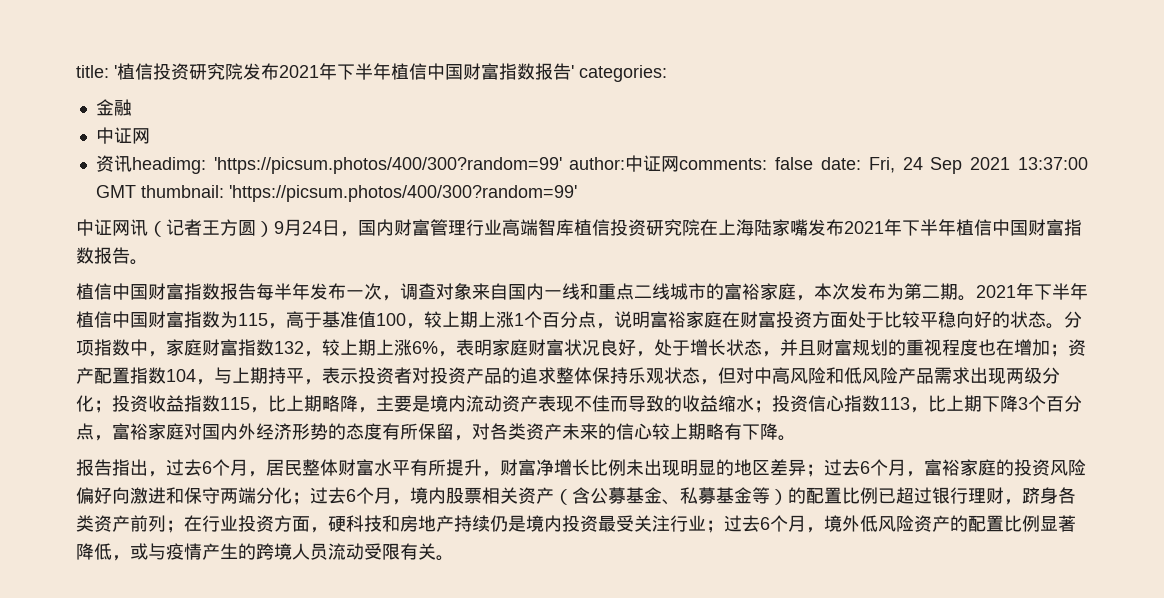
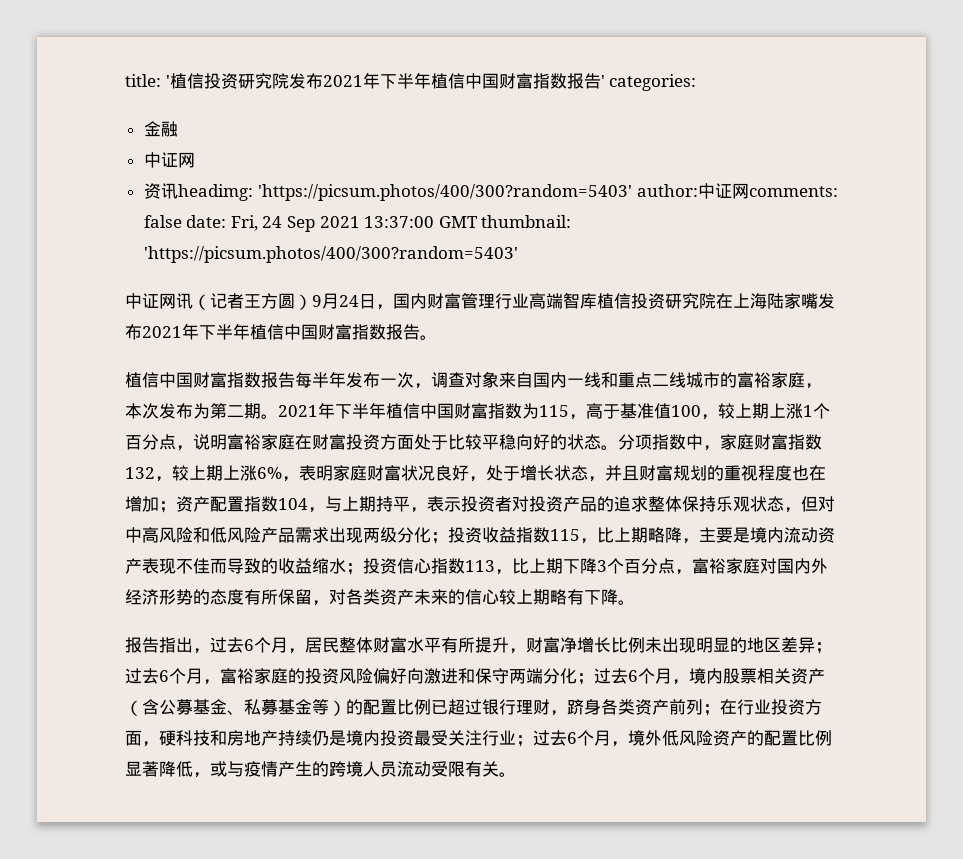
[213,157,562,174] 'https://picsum.photos/400/300?random=99' -> [257,184,632,201] 'https://picsum.photos/400/300?random=5403'
[228,185,577,202] 'https://picsum.photos/400/300?random=99' -> [143,246,518,263] 'https://picsum.photos/400/300?random=5403'

